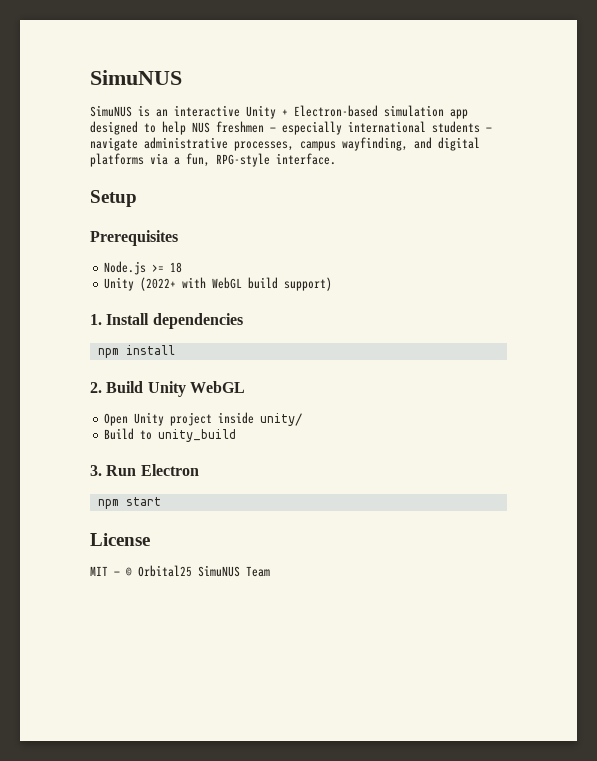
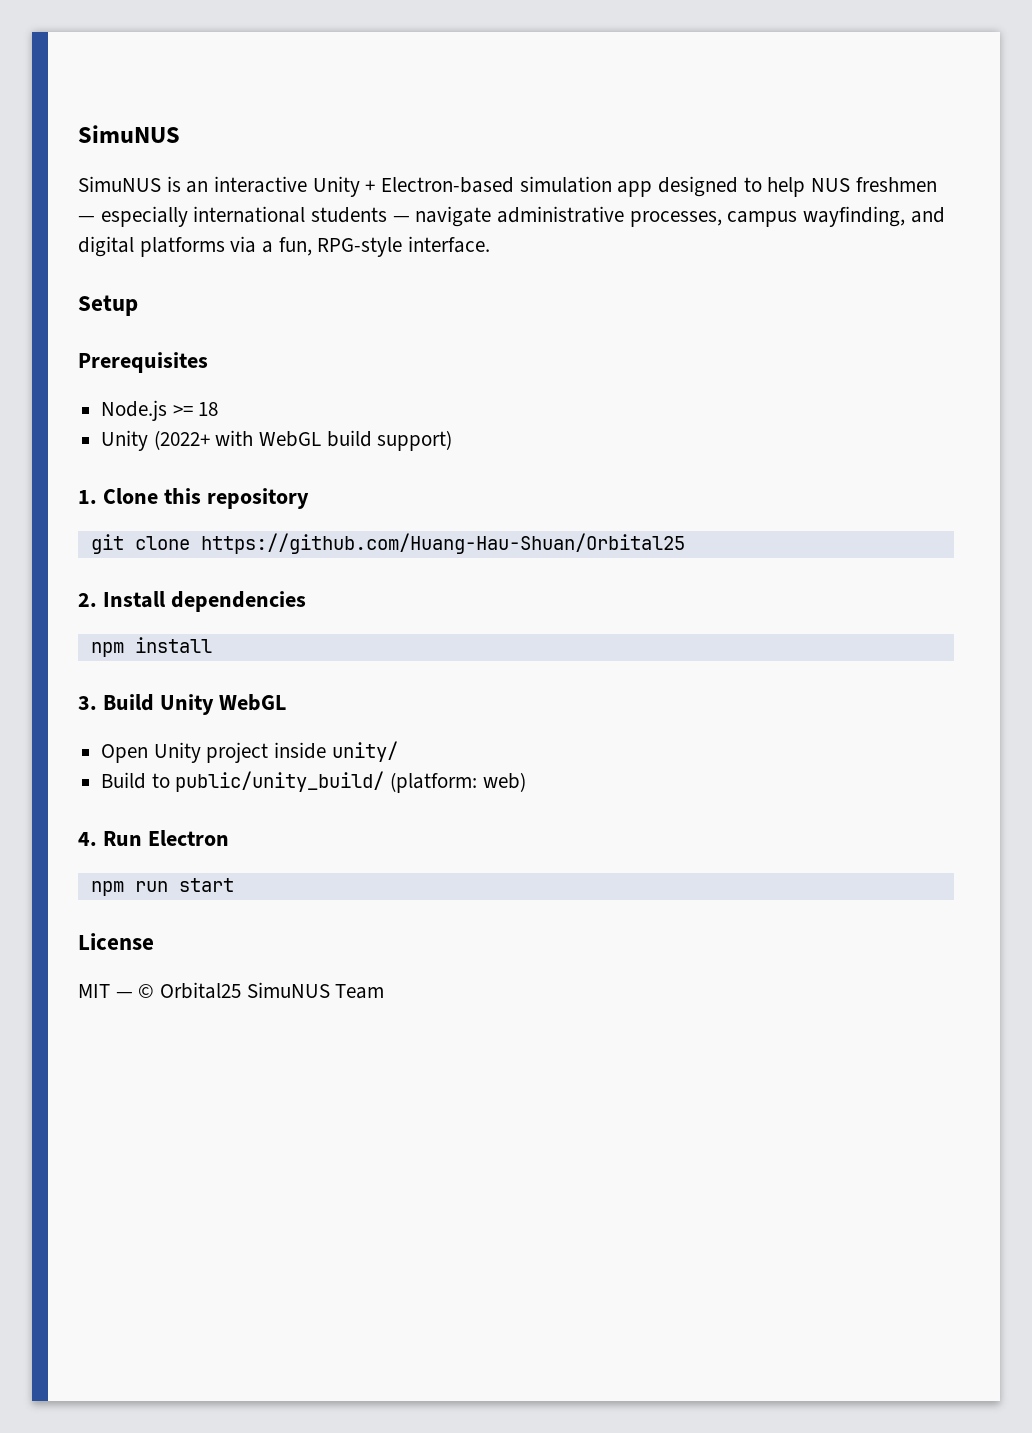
(102, 319) none -> [102,488,309,509] [90,533,685,554] [78,593,97,607] Clone this repository // git clone https://github.com/Huang-Hau-Shuan/Orbital25 // 2.
[90,382,102,393] 2. -> [78,696,97,710] 3.
[158,429,237,442] [90,465,102,476] unity_build // 3. -> [175,771,526,793] [78,832,97,846] public/unity_build/ (platform: web) // 4.
(119, 504) none -> [134,881,168,892] run

